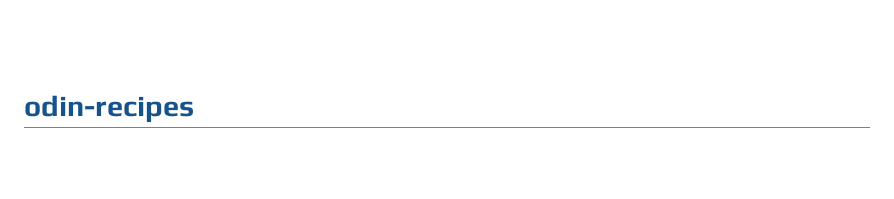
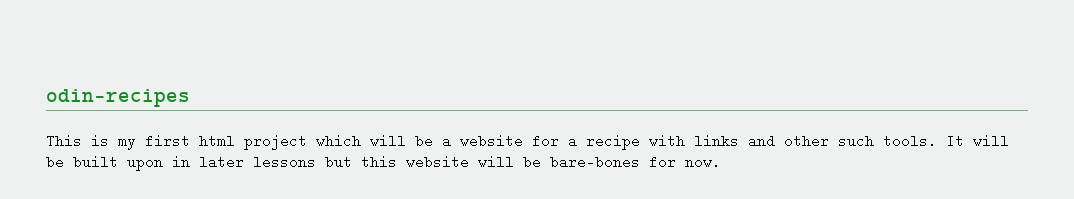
(194, 109) none -> [46,134,1009,150] [46,155,721,171] // This is my first html project which will be a website for a recipe with links and other such tools. It will be built upon in later lessons but this website will be bare-bones for now.

